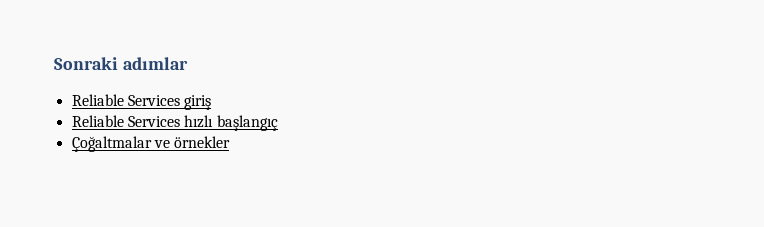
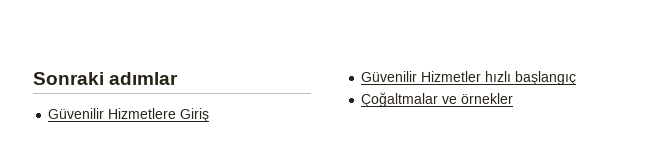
[71,94,212,110] [71,115,180,127] Reliable Services giriş // Reliable Services -> [48,108,210,122] [361,71,482,82] Güvenilir Hizmetlere Giriş // Güvenilir Hizmetler

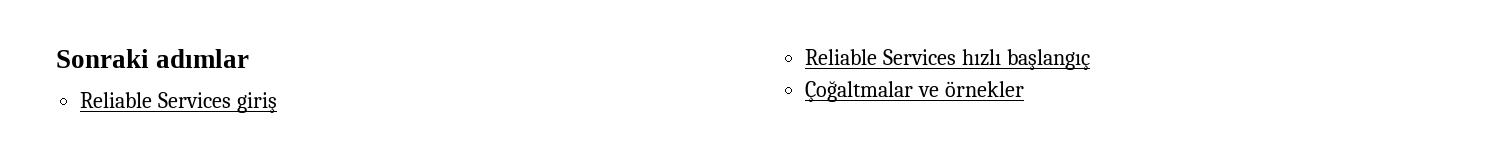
[48,108,210,122] [361,71,482,82] Güvenilir Hizmetlere Giriş // Güvenilir Hizmetler -> [80,92,278,113] [805,49,957,65] Reliable Services giriş // Reliable Services

